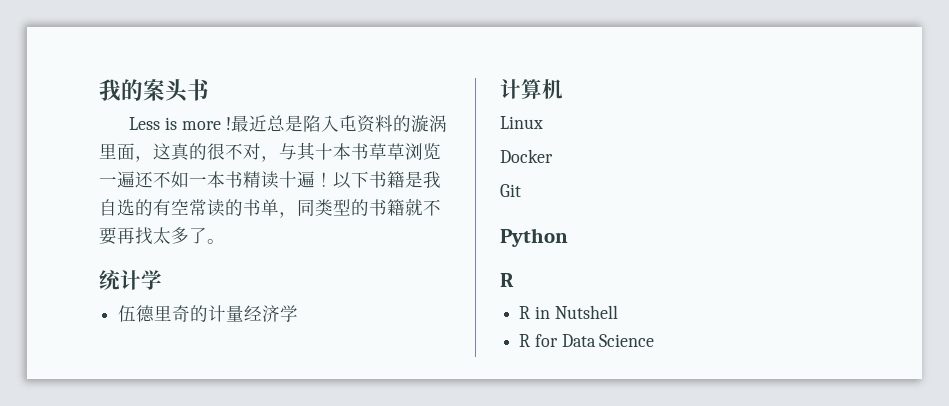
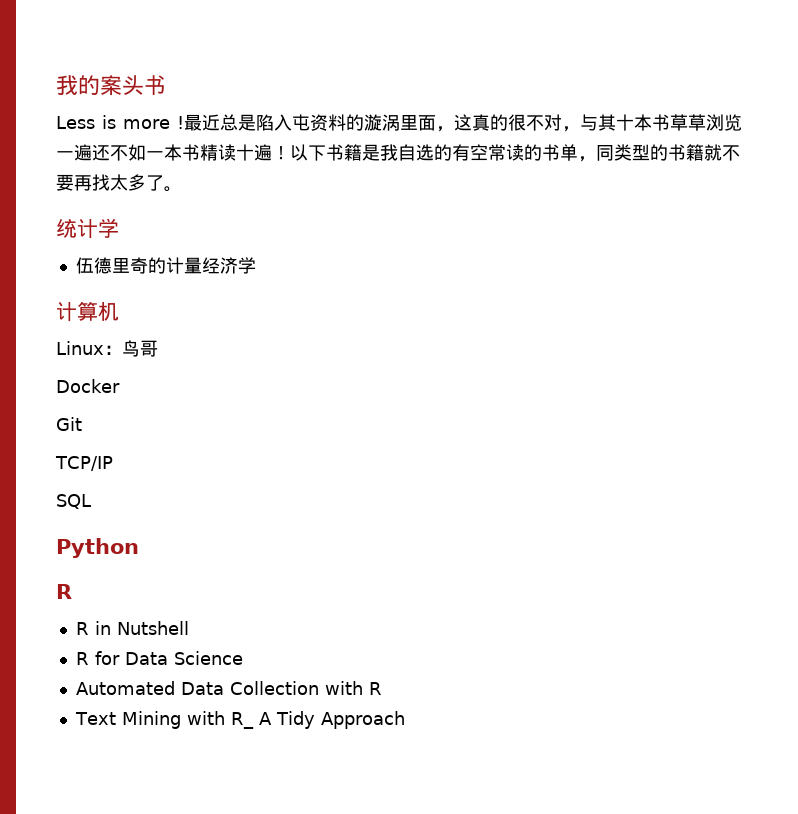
(543, 122) none -> [104,340,158,357] ：鸟哥
(521, 190) none -> [55,456,113,471] [56,494,91,509] // TCP/IP // SQL
(655, 340) none -> [75,681,382,695] [74,711,405,729] // Automated Data Collection with R // Text Mining with R_ A Tidy Approach

